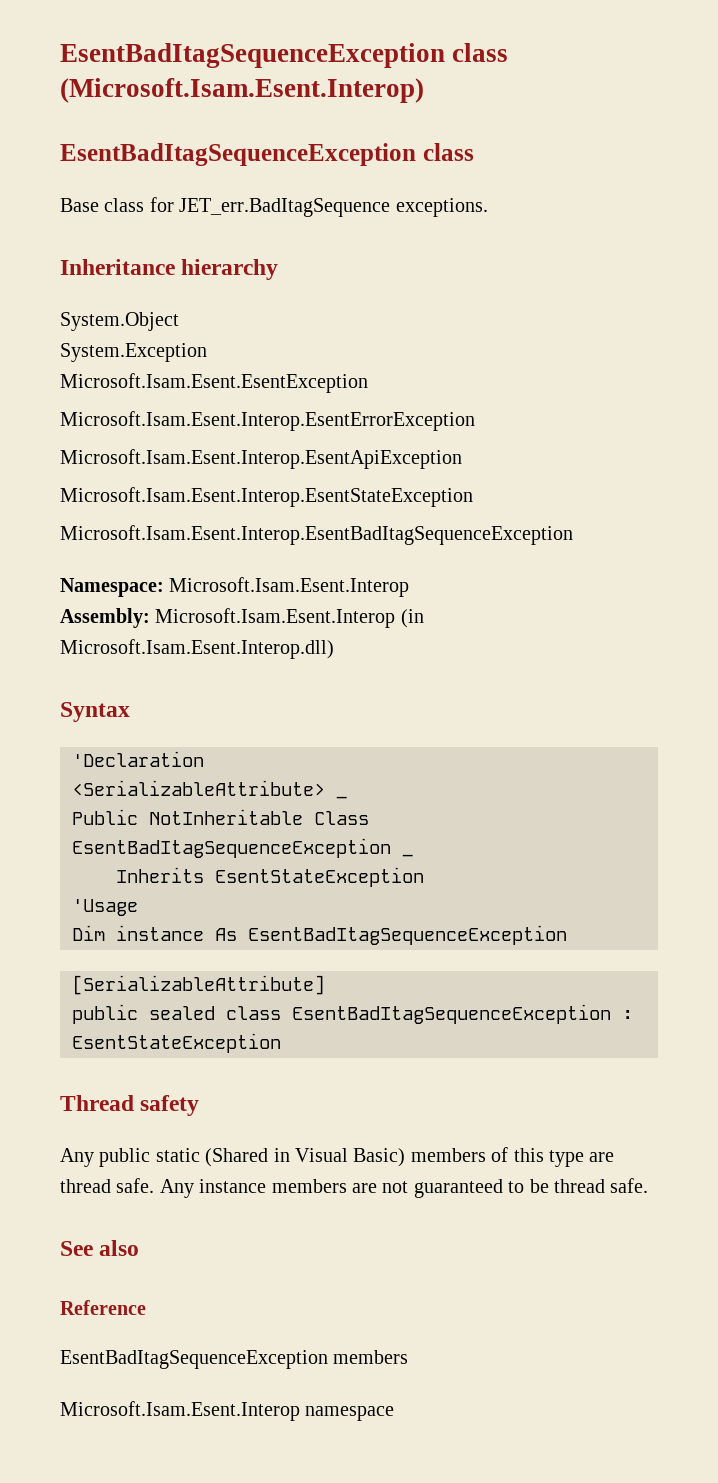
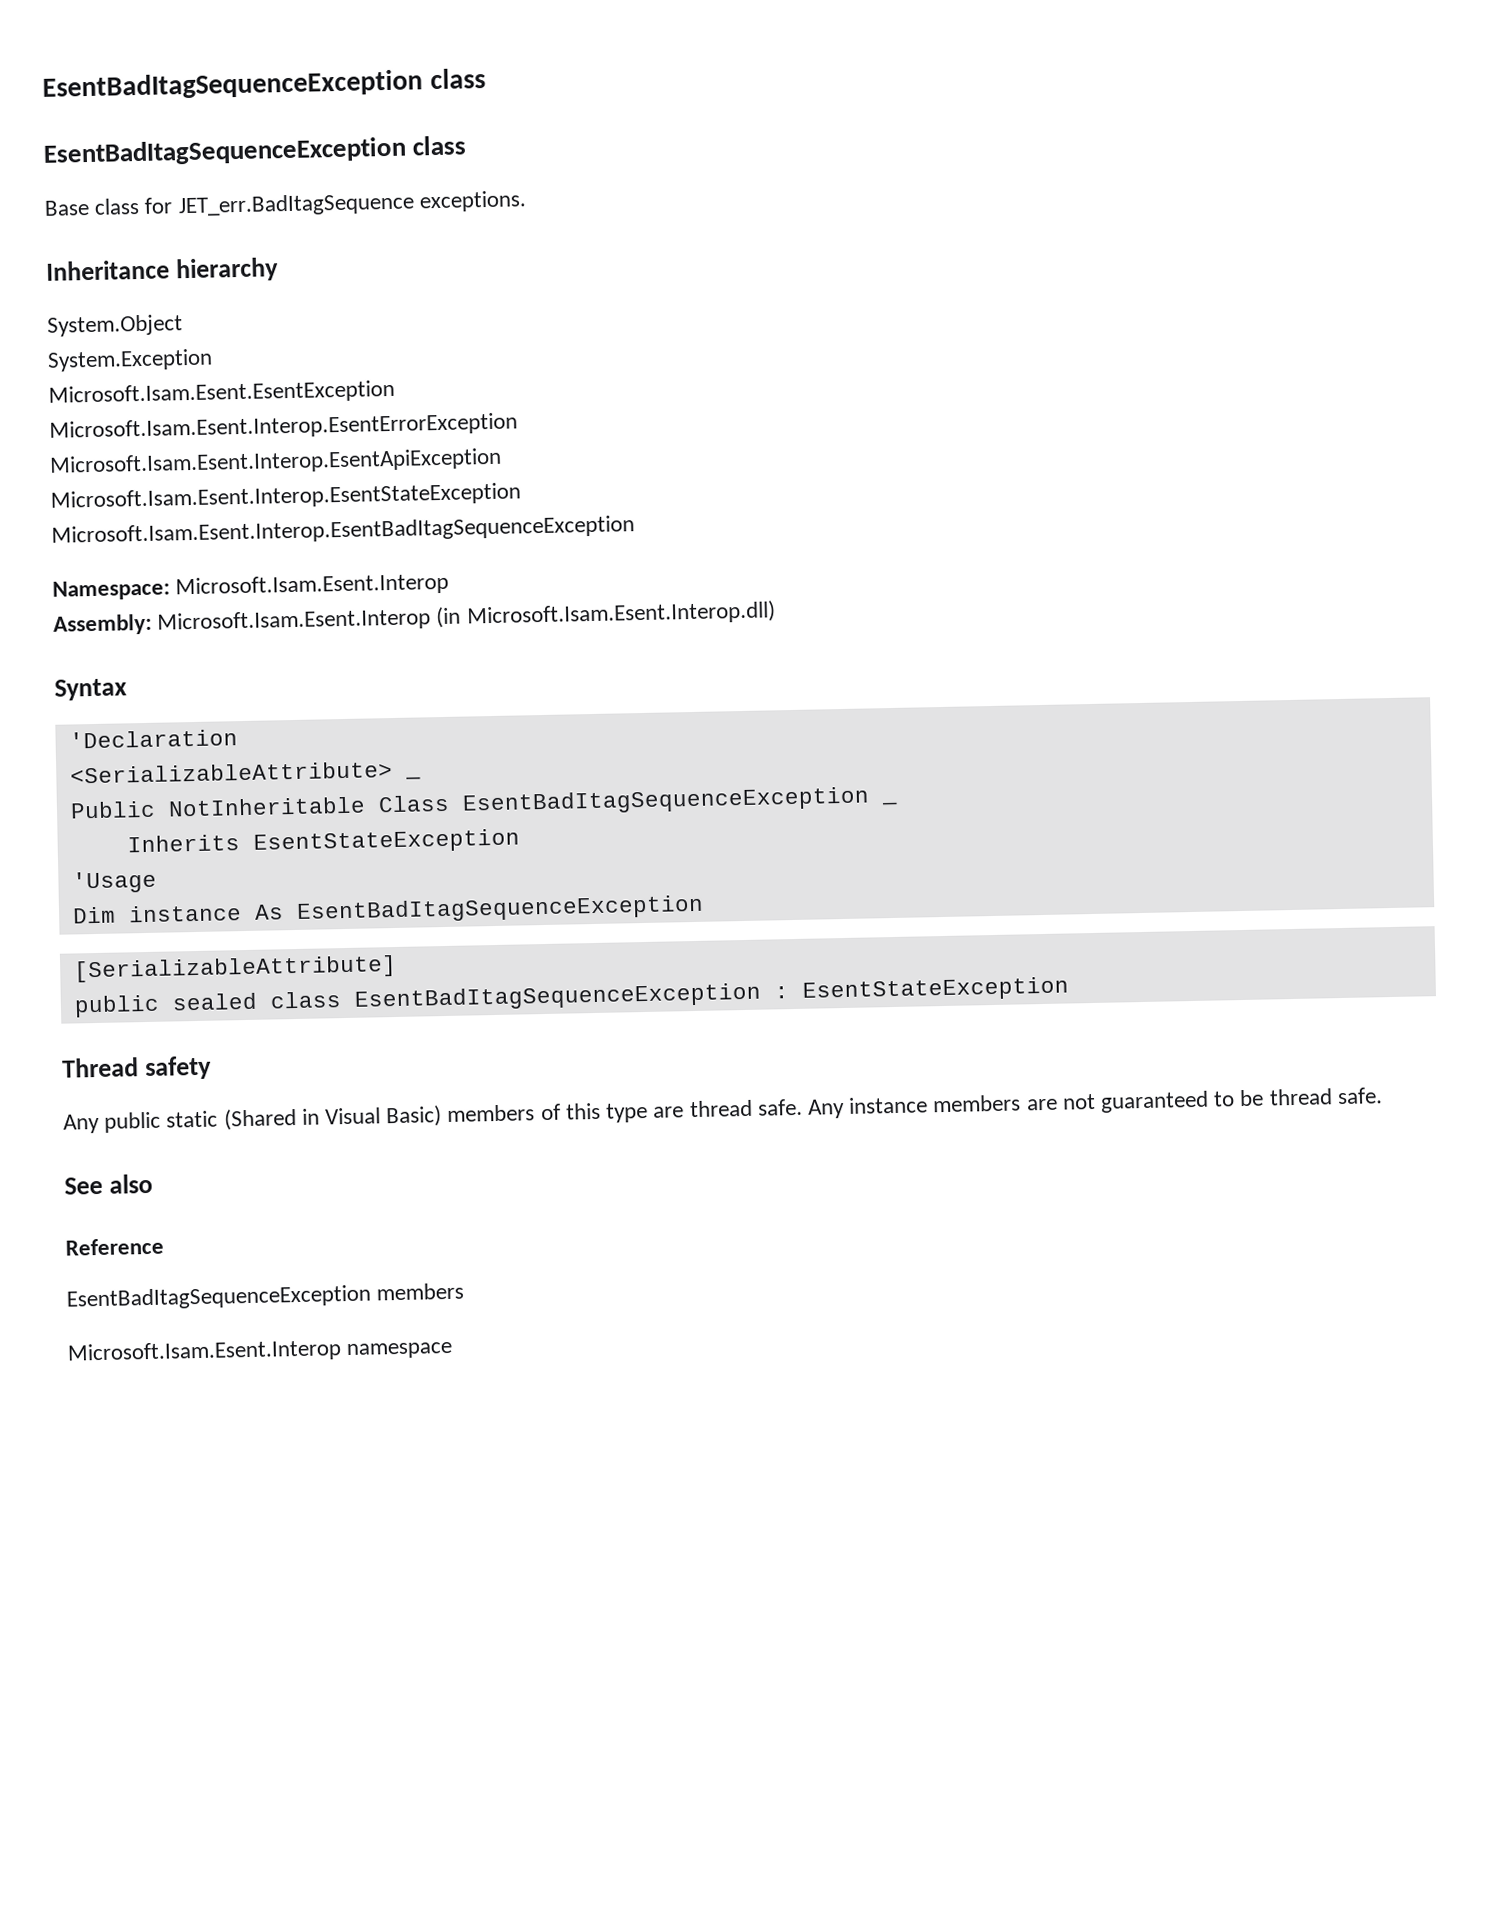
[60,43,509,68] [60,78,424,103] EsentBadItagSequenceException class (Microsoft.Isam.Esent.Interop) -> [42,68,486,101] EsentBadItagSequenceException class

